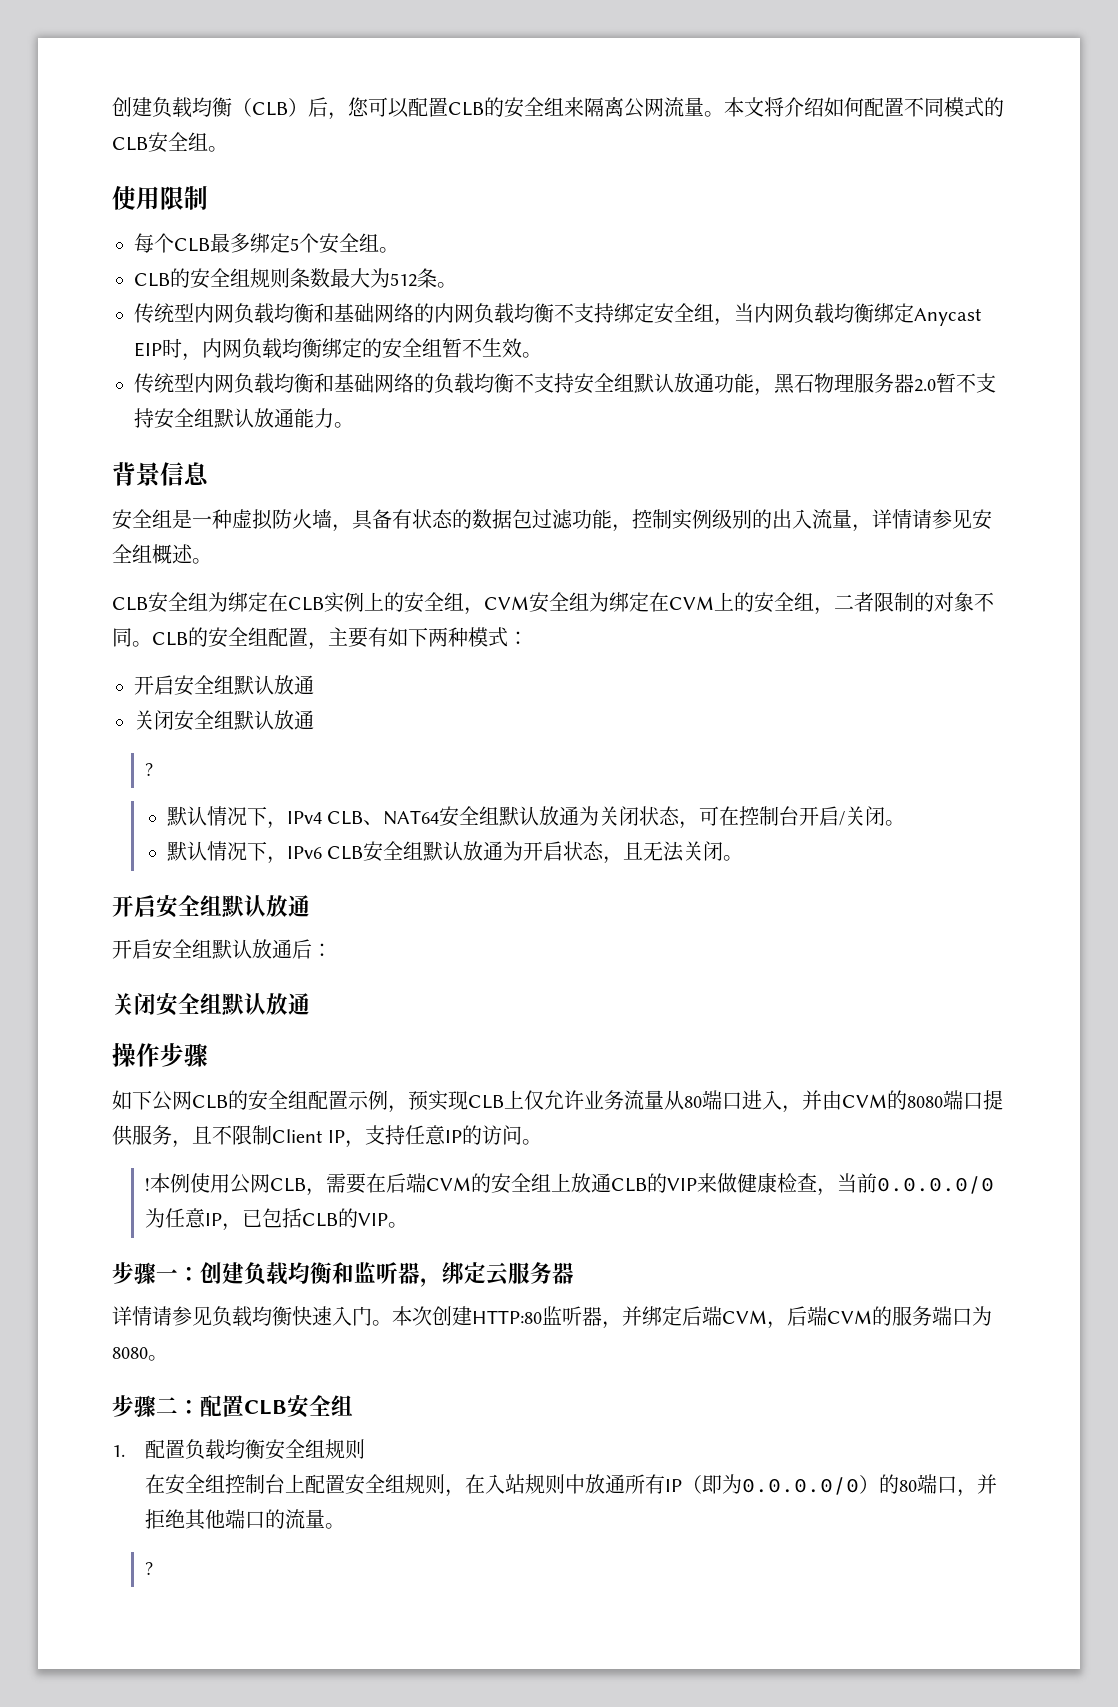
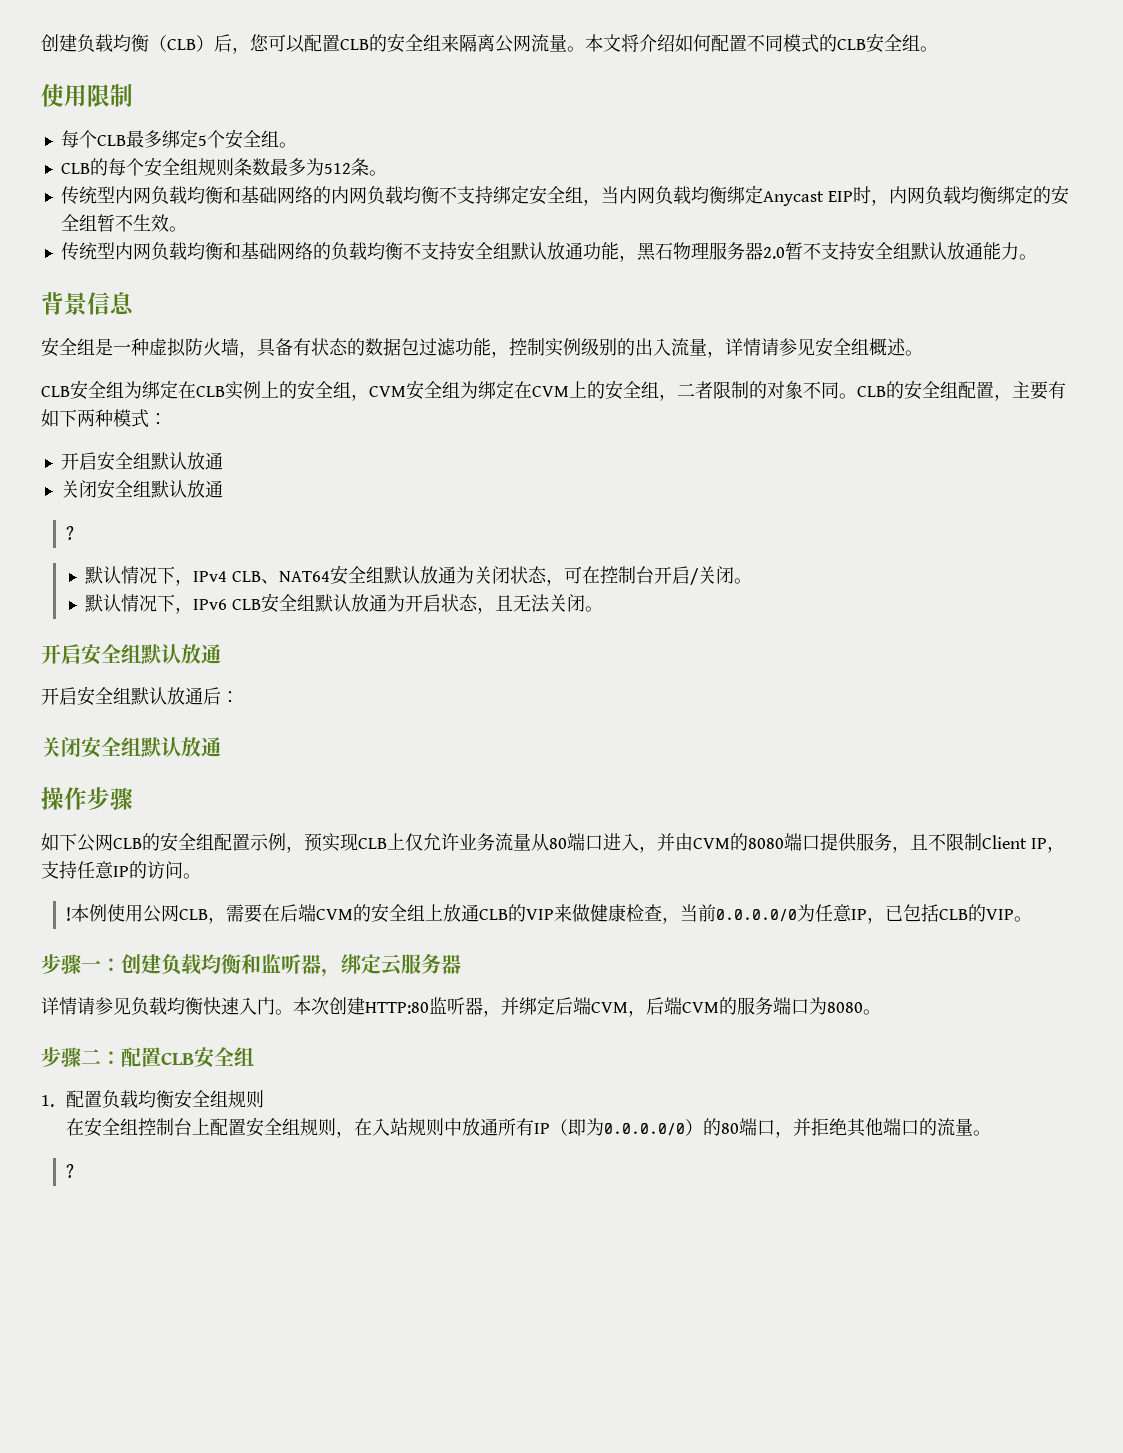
(190, 278) none -> [107,158,144,176] 每个
[350,268,370,288] 大 -> [287,158,306,176] 多

